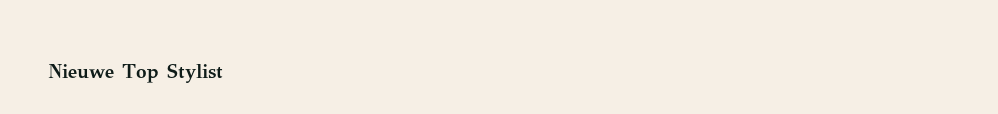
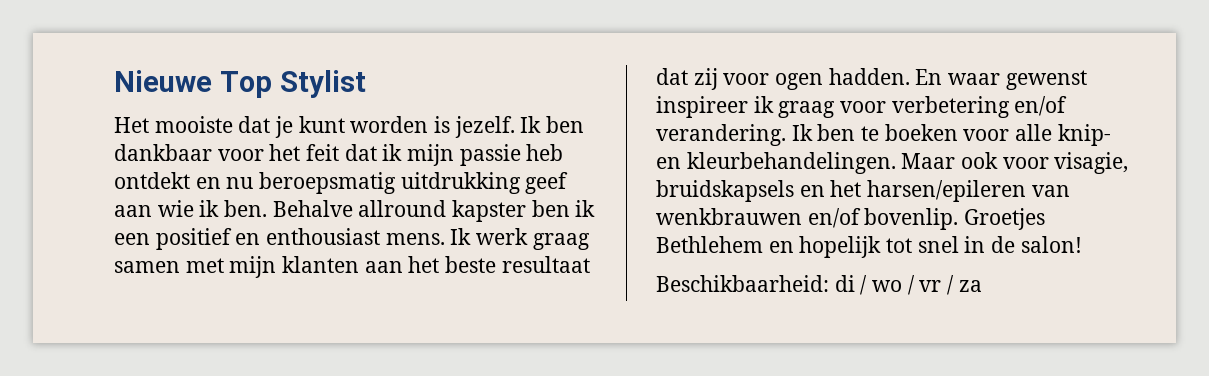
(223, 73) none -> [114,116,585,138] [114,144,564,166] [114,172,569,194] [114,200,596,222] [114,228,590,250] [114,256,590,278] [656,68,1087,90] [656,96,1068,118] [656,124,1111,146] [656,152,1129,174] [656,180,1070,202] [656,208,1046,230] [656,236,1082,258] [656,275,982,295] // Het mooiste dat je kunt worden is jezelf. Ik ben dankbaar voor het feit dat ik mijn passie heb ontdekt en nu beroepsmatig uitdrukking geef aan wie ik ben. Behalve allround kapster ben ik een positief en enthousiast mens. Ik werk graag samen met mijn klanten aan het beste resultaat dat zij voor ogen hadden. En waar gewenst inspireer ik graag voor verbetering en/of verandering. Ik ben te boeken voor alle knip- en kleurbehandelingen. Maar ook voor visagie, bruidskapsels en het harsen/epileren van wenkbrauwen en/of bovenlip. Groetjes Bethlehem en hopelijk tot snel in de salon! // Beschikbaarheid: di / wo / vr / za

